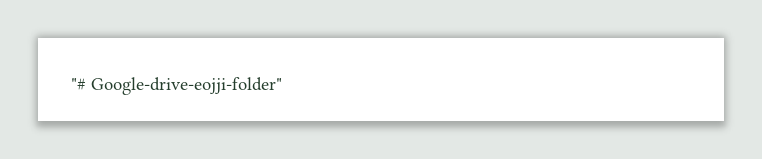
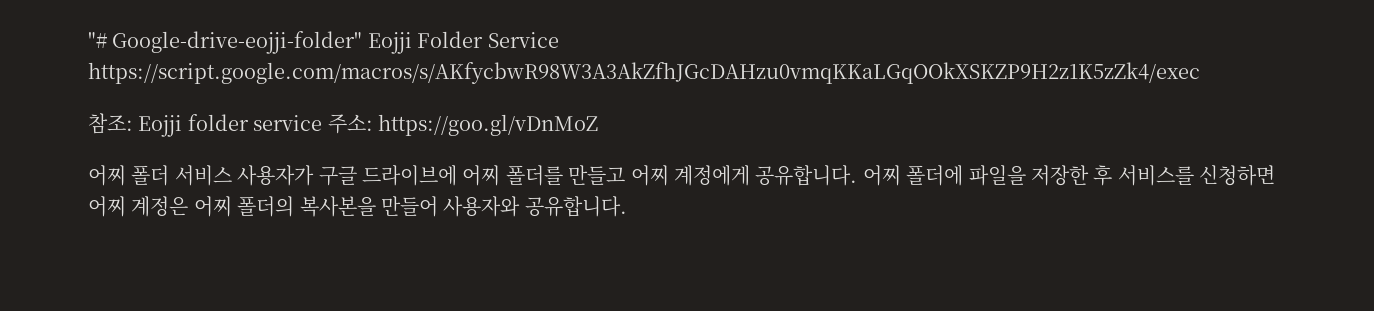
(282, 86) none -> [367,31,559,54] [88,62,1200,84] [88,113,598,137] [88,165,1276,186] [88,196,627,217] Eojji Folder Service https://script.google.com/macros/s/AKfycbwR98W3A3AkZfhJGcDAHzu0vmqKKaLGqOOkXSKZP9H2z1K5zZk4/exec // 참조: Eojji folder service 주소: https://goo.gl/vDnMoZ // 어찌 폴더 서비스 사용자가 구글 드라이브에 어찌 폴더를 만들고 어찌 계정에게 공유합니다. 어찌 폴더에 파일을 저장한 후 서비스를 신청하면 어찌 계정은 어찌 폴더의 복사본을 만들어 사용자와 공유합니다.

